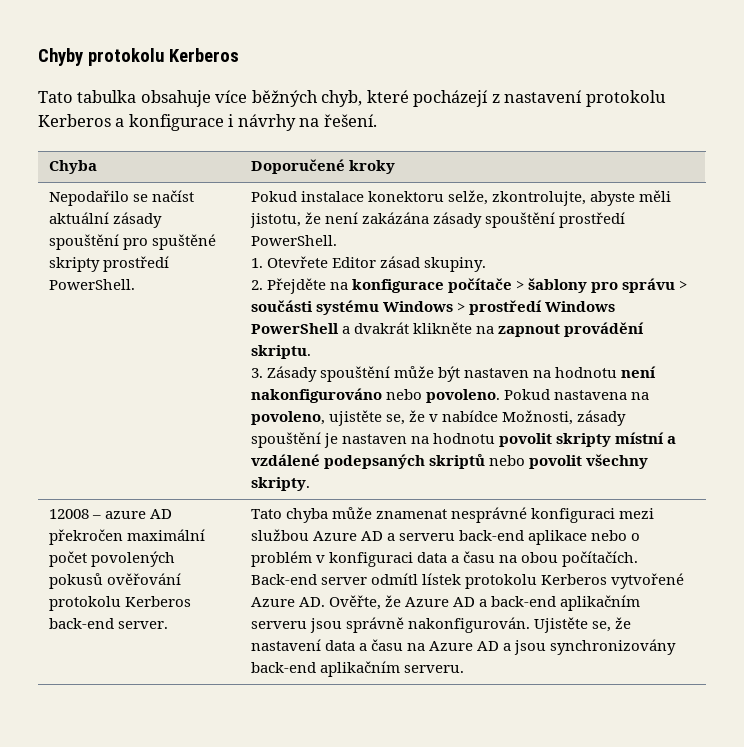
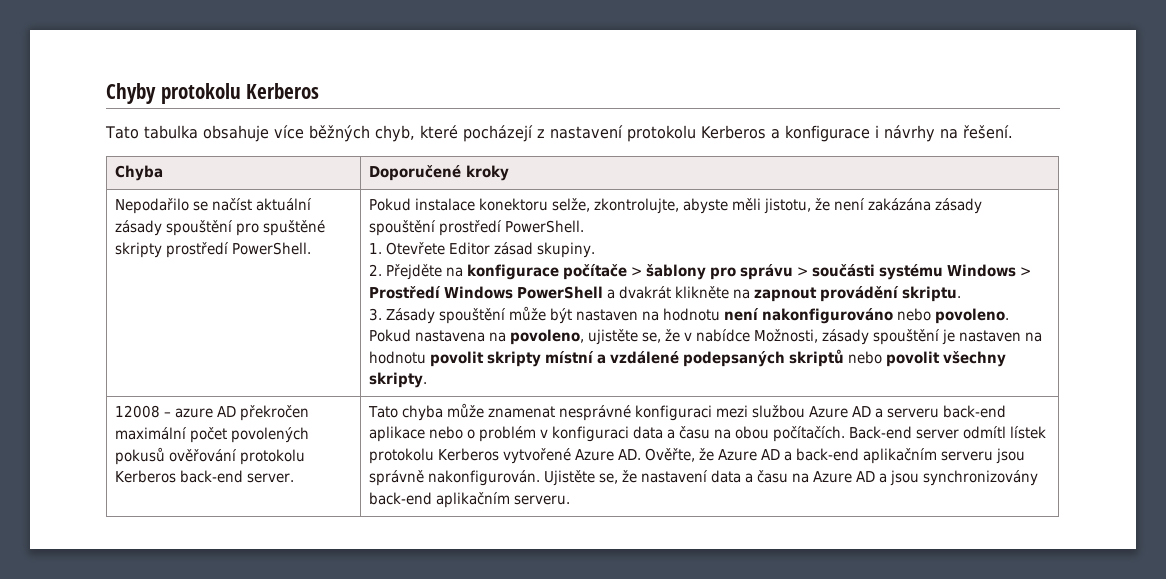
[469,300,543,315] prostředí -> [369,286,442,299] Prostředí

